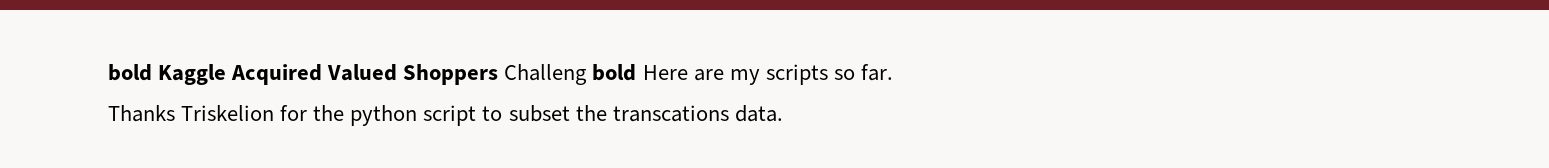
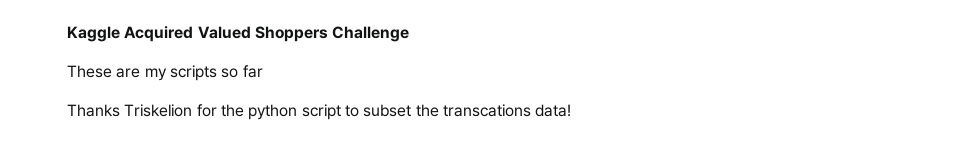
[108,64,152,81] bold -> (67, 34) none
[504,64,688,85] Challeng bold Here -> [332,26,410,42] [67,65,112,78] Challenge // These
[860,64,893,81] far. -> [242,65,263,78] far
[734,105,783,122] data. -> [535,104,572,117] data!

